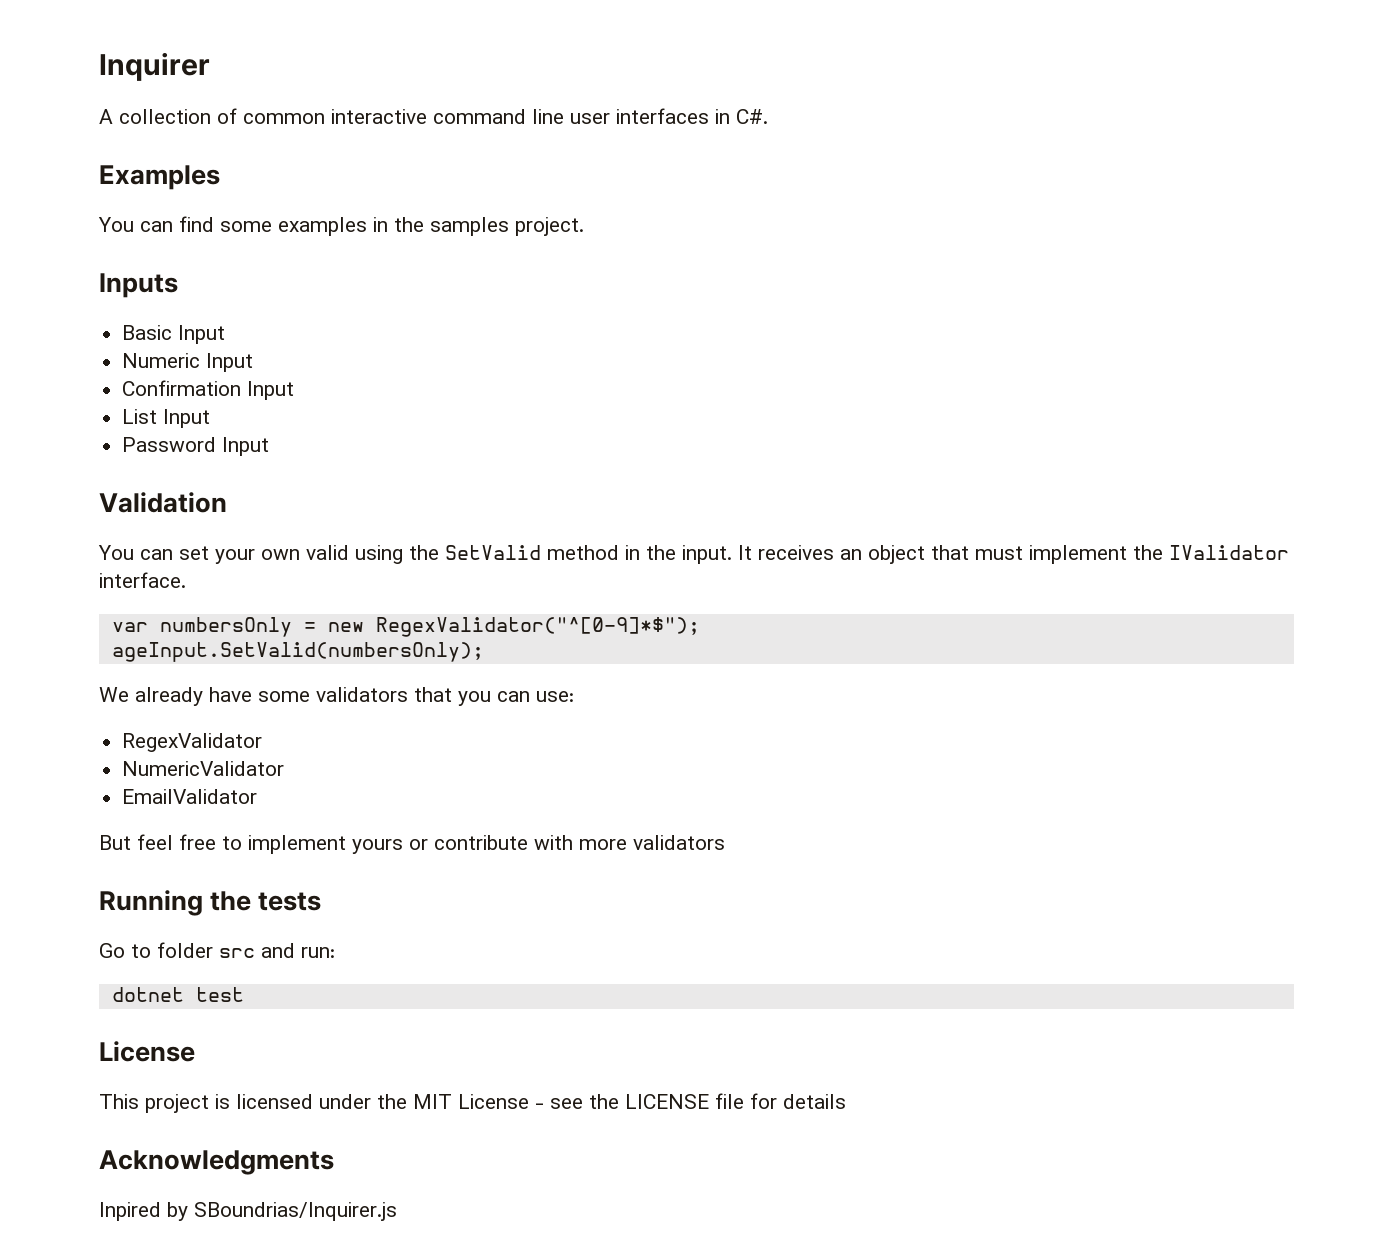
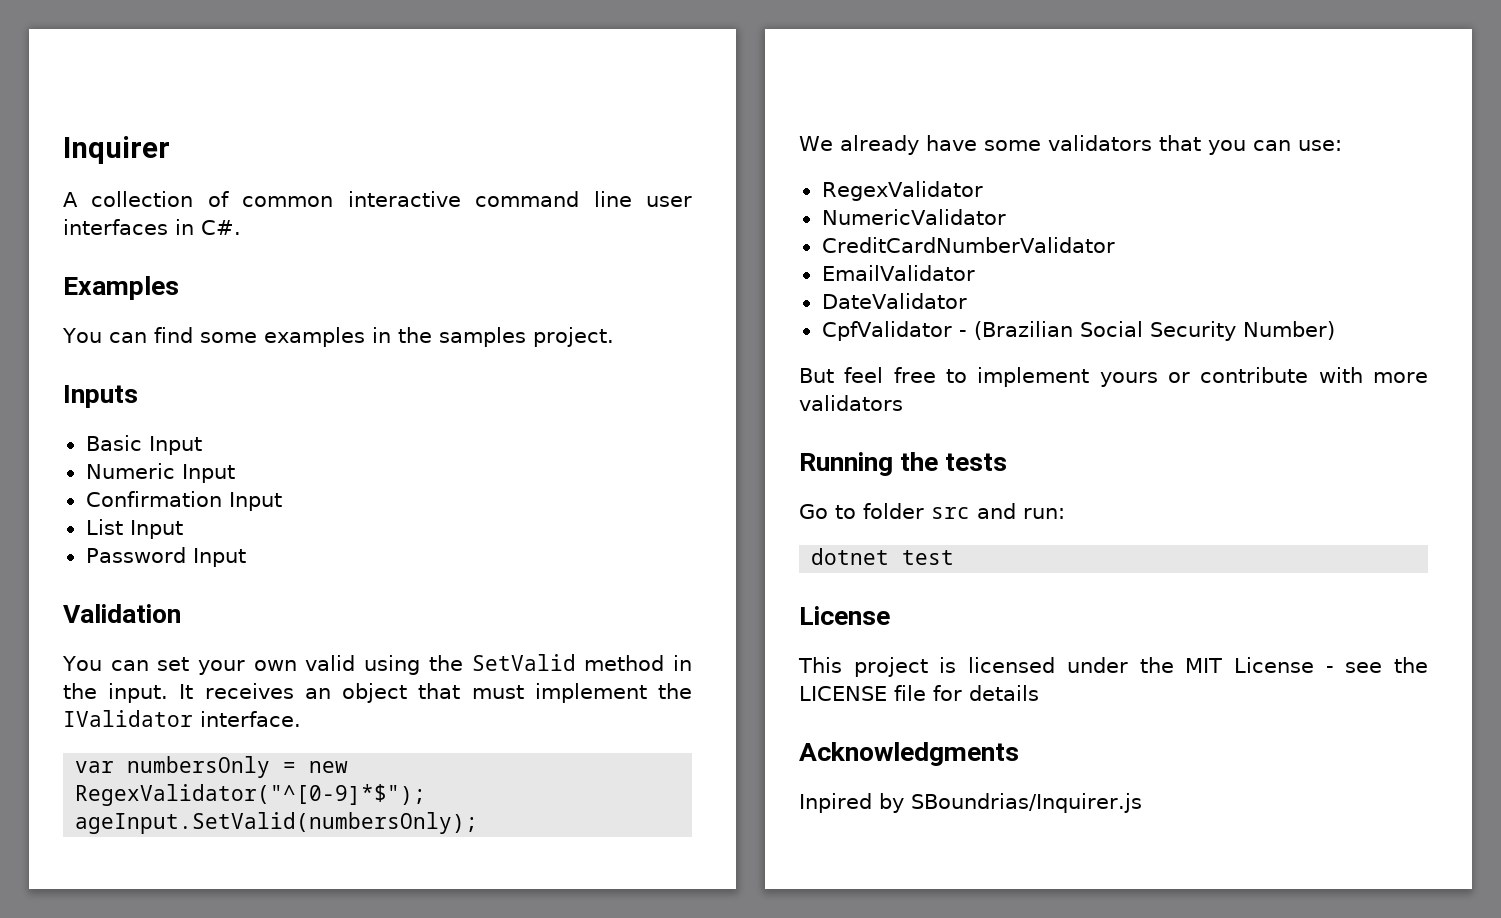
(285, 768) none -> [821,237,1115,253] // CreditCardNumberValidator
(258, 796) none -> [821,293,967,309] [821,321,1335,341] // DateValidator // CpfValidator - (Brazilian Social Security Number)

